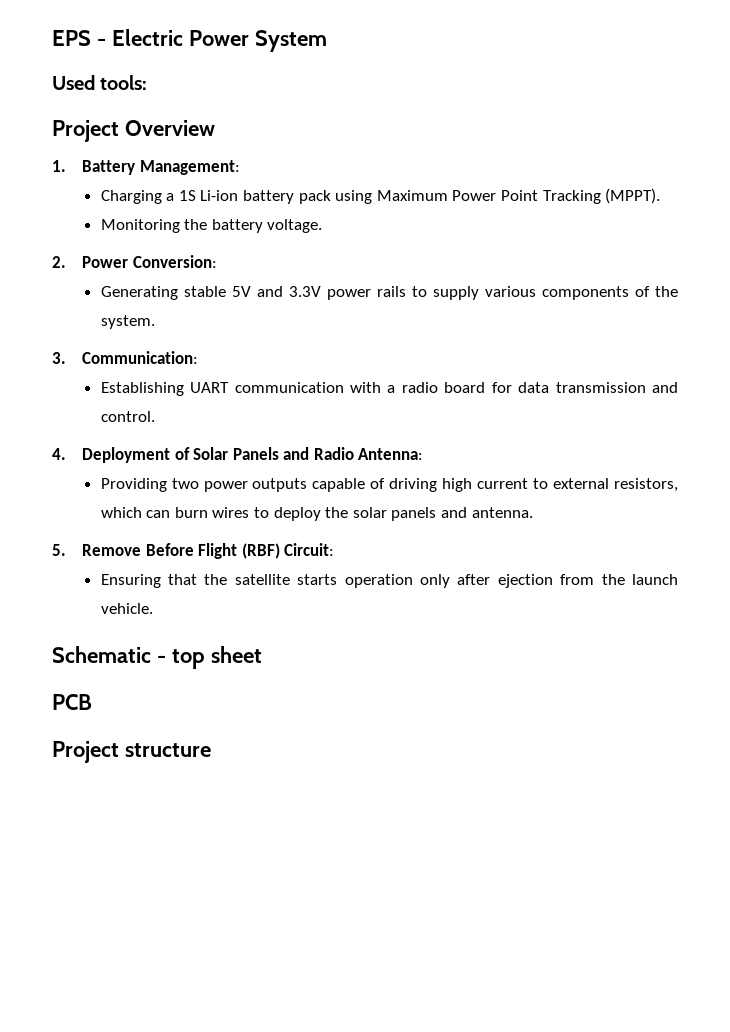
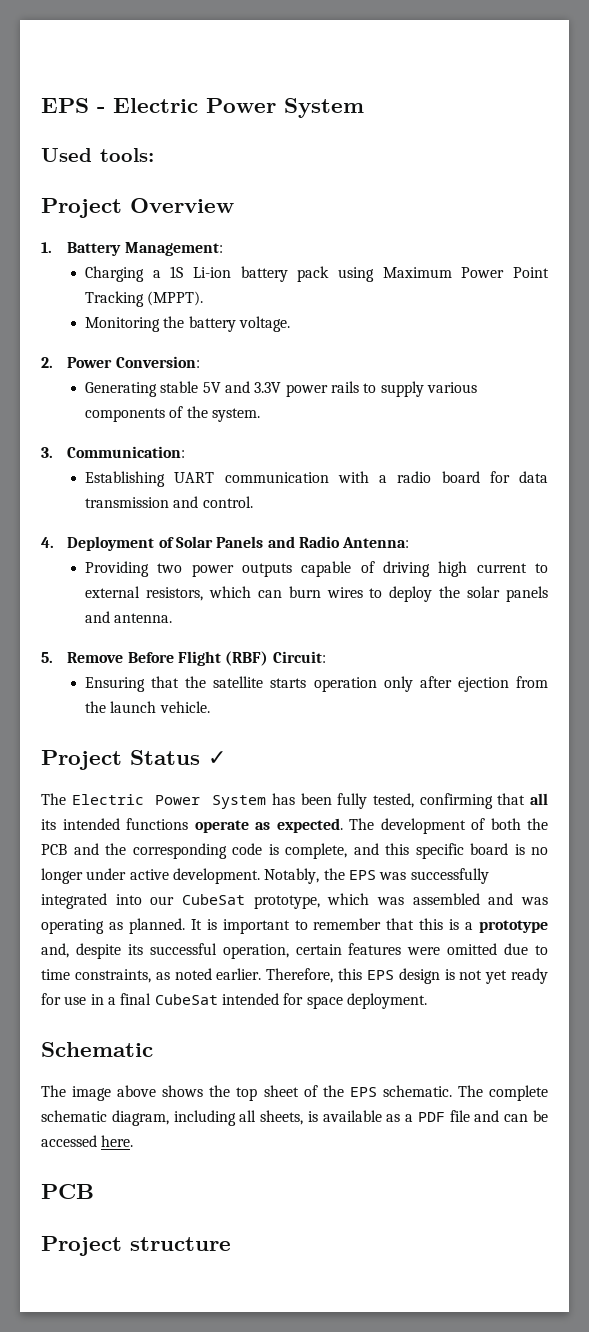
[52,646,262,669] Schematic - top sheet -> [41,750,226,770] [41,793,548,809] [41,818,548,834] [41,843,548,859] [41,868,489,884] [41,893,548,909] [41,918,549,934] [41,943,548,959] [41,968,548,984] [41,993,427,1009] [41,1042,153,1057] [41,1085,548,1101] [41,1110,548,1126] [41,1135,134,1147] Project Status ✓ // The Electric Power System has been fully tested, confirming that all its intended functions operate as expected. The development of both the PCB and the corresponding code is complete, and this specific board is no longer under active development. Notably, the EPS was successfully integrated into our CubeSat prototype, which was assembled and was operating as planned. It is important to remember that this is a prototype and, despite its successful operation, certain features were omitted due to time constraints, as noted earlier. Therefore, this EPS design is not yet ready for use in a final CubeSat intended for space deployment. // Schematic // The image above shows the top sheet of the EPS schematic. The complete schematic diagram, including all sheets, is available as a PDF file and can be accessed here.

